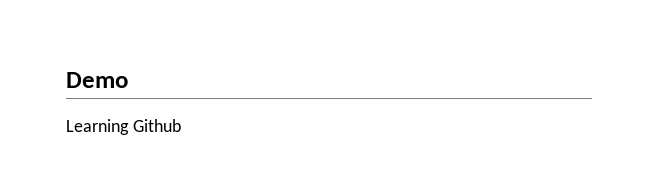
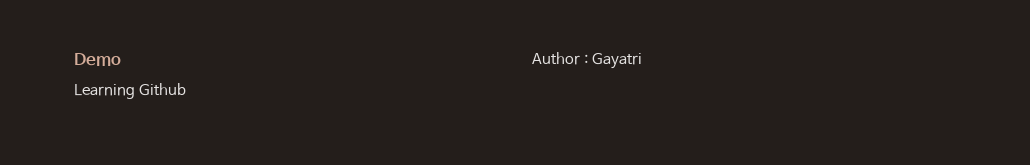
(181, 125) none -> [532,52,642,69] // Author : Gayatri

